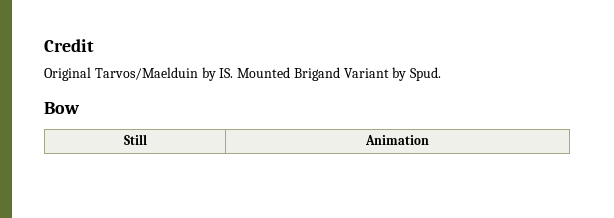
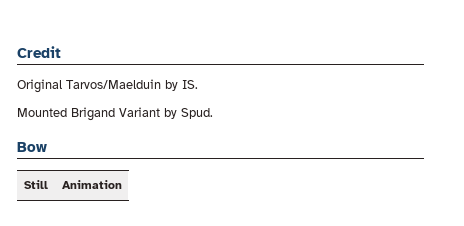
(234, 73) none -> (198, 84) //

